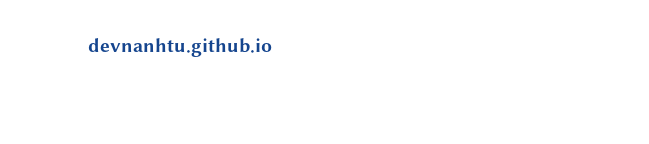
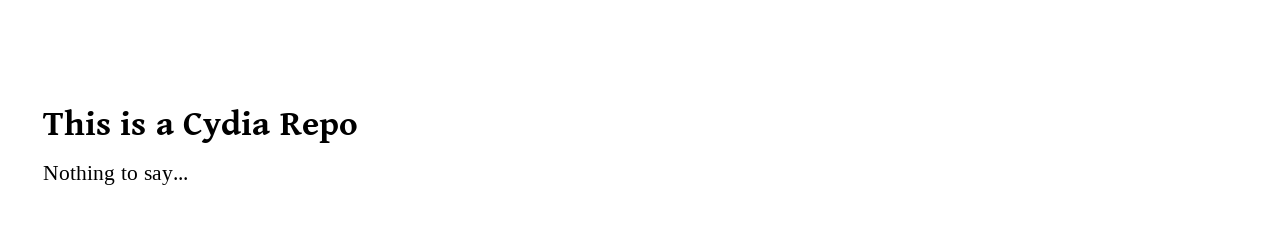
[88,38,272,57] devnanhtu.github.io -> [43,109,358,143] [43,166,188,185] This is a Cydia Repo // Nothing to say...

